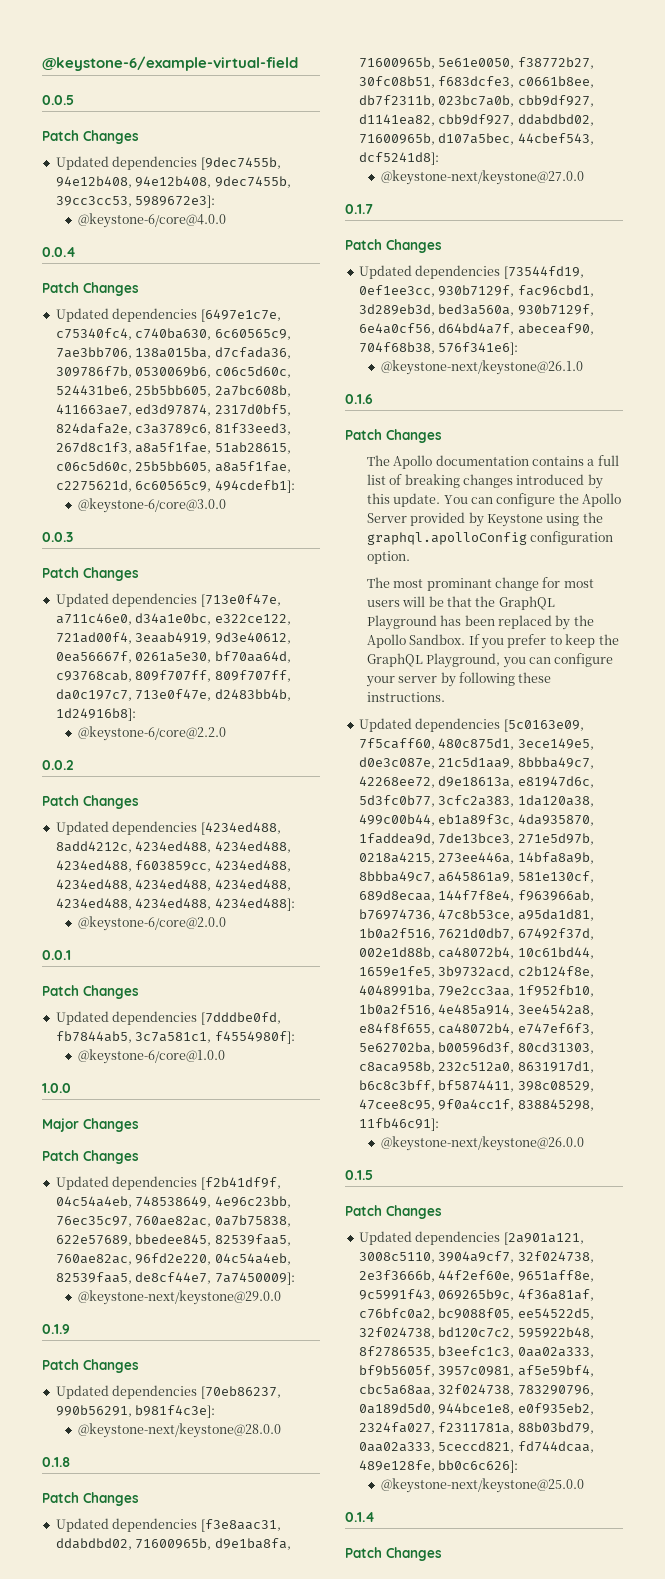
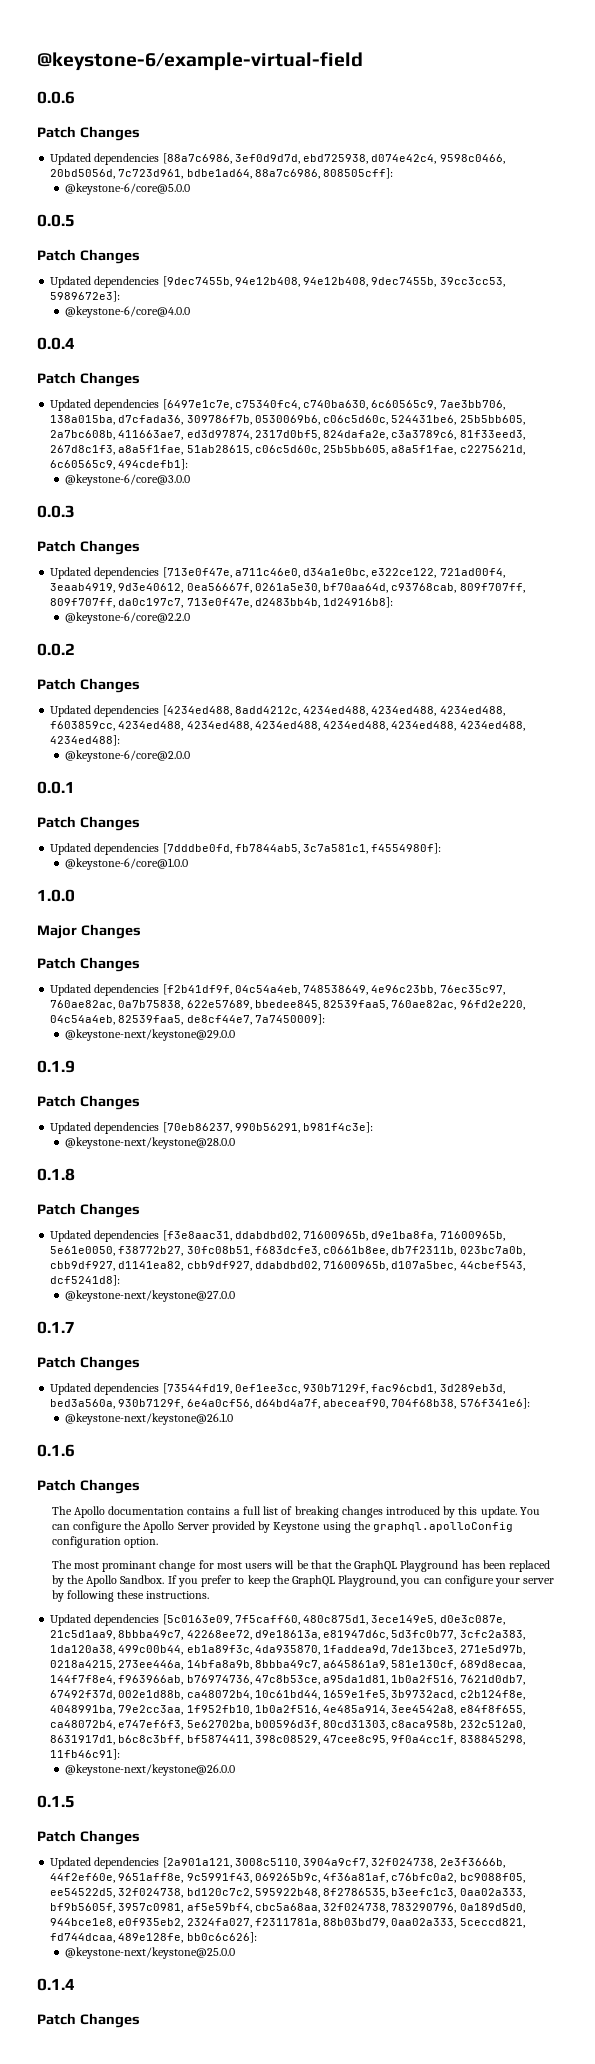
(298, 63) none -> [37,91,75,104] [37,126,140,141] [50,153,505,165] [50,168,394,179] [64,183,190,195] // 0.0.6 // Patch Changes // Updated dependencies [88a7c6986, 3ef0d9d7d, ebd725938, d074e42c4, 9598c0466, 20bd5056d, 7c723d961, bdbe1ad64, 88a7c6986, 808505cff]: // @keystone-6/core@5.0.0

